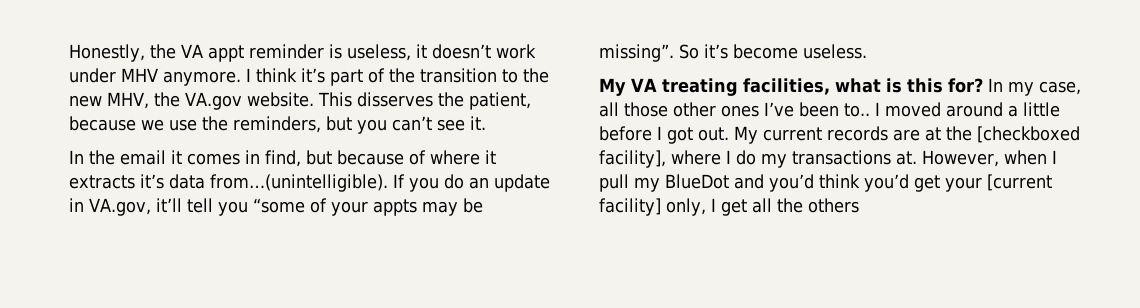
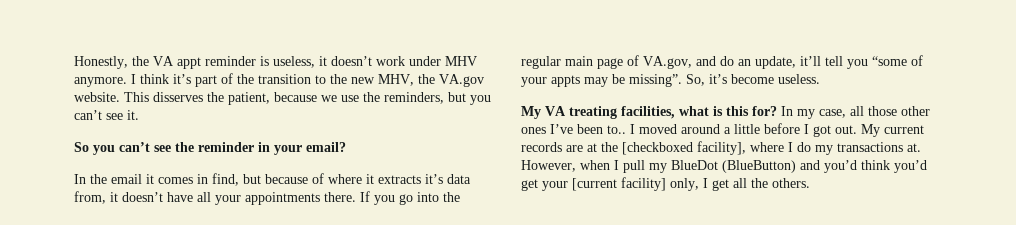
(486, 123) none -> [74,142,346,155] // So you can’t see the reminder in your email?
[210,174,550,192] [69,198,151,216] from…(unintelligible). If you do an update in VA.gov, -> [74,191,460,205] [521,55,796,69] from, it doesn’t have all your appointments there. If you go into the regular main page of VA.gov, and do an update,
[679,44,699,59] So -> [686,74,705,86] So,
(729, 181) none -> [722,160,796,173] (BlueButton)
[808,198,859,213] others -> [772,178,810,188] others.

